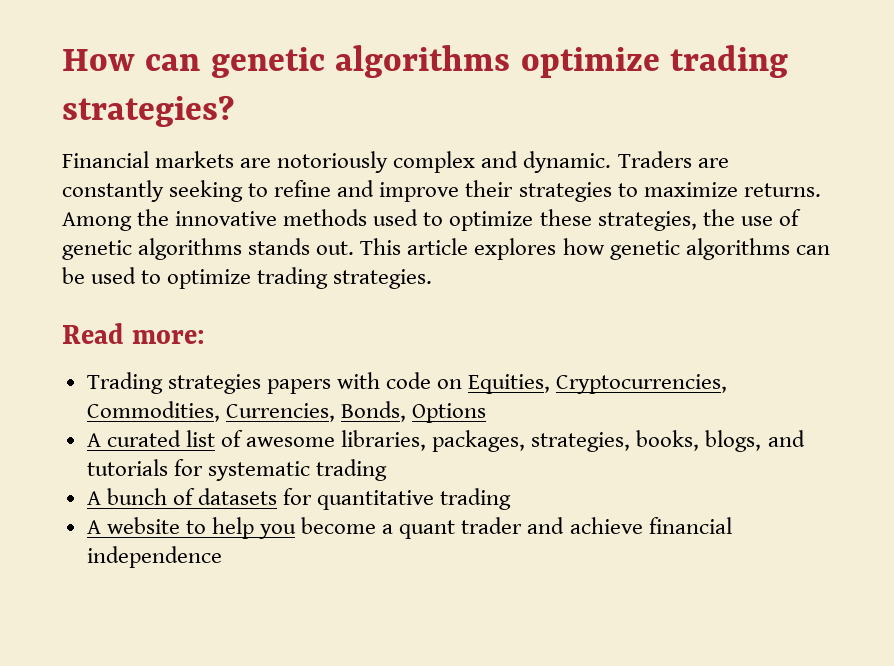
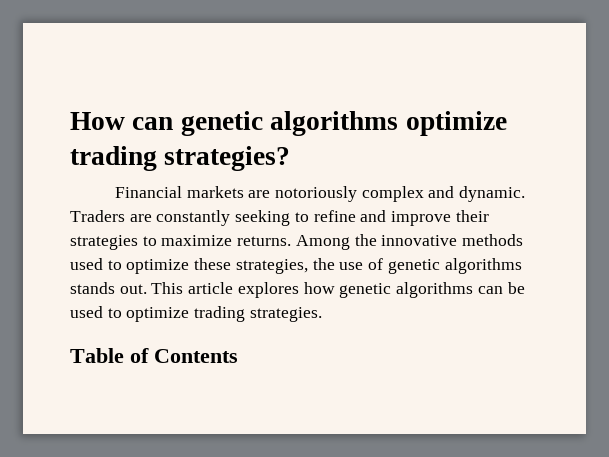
[62,323,206,344] [86,372,728,394] [86,401,486,423] [86,430,805,452] [86,459,387,481] [86,488,512,510] [86,517,732,539] [86,546,222,568] Read more: // Trading strategies papers with code on Equities, Cryptocurrencies, Commodities, Currencies, Bonds, Options // A curated list of awesome libraries, packages, strategies, books, blogs, and tutorials for systematic trading // A bunch of datasets for quantitative trading // A website to help you become a quant trader and achieve financial independence -> [70,348,238,363] Table of Contents

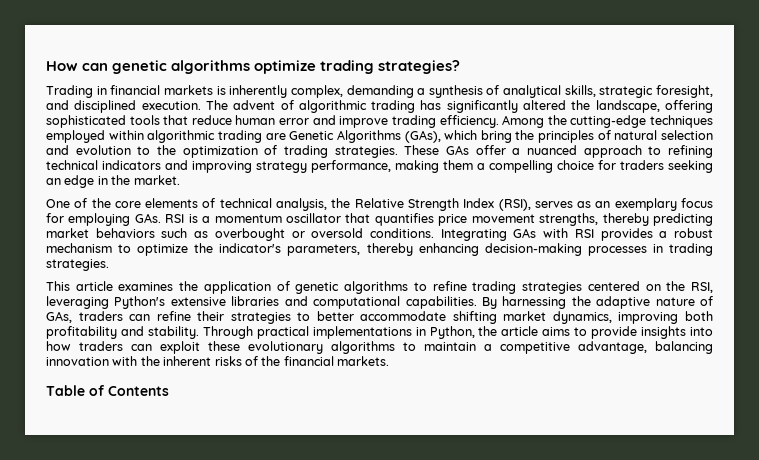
[114,186,526,202] [70,210,489,226] [70,234,524,250] [70,258,522,274] [70,282,525,298] [70,306,322,322] Financial markets are notoriously complex and dynamic. Traders are constantly seeking to refine and improve their strategies to maximize returns. Among the innovative methods used to optimize these strategies, the use of genetic algorithms stands out. This article explores how genetic algorithms can be used to optimize trading strategies. -> [46,85,713,98] [46,100,713,113] [46,115,714,128] [46,130,713,143] [46,145,713,158] [46,160,713,173] [46,175,180,188] [46,198,713,211] [46,213,713,226] [46,228,713,241] [46,243,714,256] [46,259,109,271] [46,281,714,294] [46,296,713,309] [46,311,714,324] [46,326,714,339] [46,341,713,354] [46,356,389,366] Trading in financial markets is inherently complex, demanding a synthesis of analytical skills, strategic foresight, and disciplined execution. The advent of algorithmic trading has significantly altered the landscape, offering sophisticated tools that reduce human error and improve trading efficiency. Among the cutting-edge techniques employed within algorithmic trading are Genetic Algorithms (GAs), which bring the principles of natural selection and evolution to the optimization of trading strategies. These GAs offer a nuanced approach to refining technical indicators and improving strategy performance, making them a compelling choice for traders seeking an edge in the market. // One of the core elements of technical analysis, the Relative Strength Index (RSI), serves as an exemplary focus for employing GAs. RSI is a momentum oscillator that quantifies price movement strengths, thereby predicting market behaviors such as overbought or oversold conditions. Integrating GAs with RSI provides a robust mechanism to optimize the indicator's parameters, thereby enhancing decision-making processes in trading strategies. // This article examines the application of genetic algorithms to refine trading strategies centered on the RSI, leveraging Python's extensive libraries and computational capabilities. By harnessing the adaptive nature of GAs, traders can refine their strategies to better accommodate shifting market dynamics, improving both profitability and stability. Through practical implementations in Python, the article aims to provide insights into how traders can exploit these evolutionary algorithms to maintain a competitive advantage, balancing innovation with the inherent risks of the financial markets.

